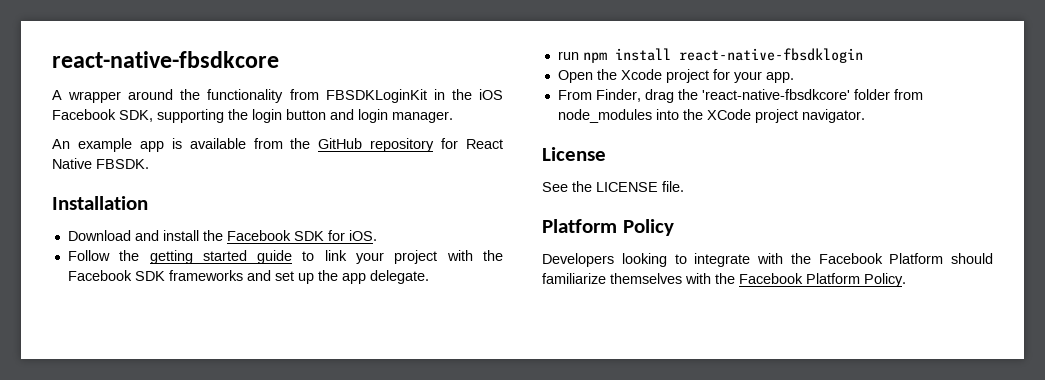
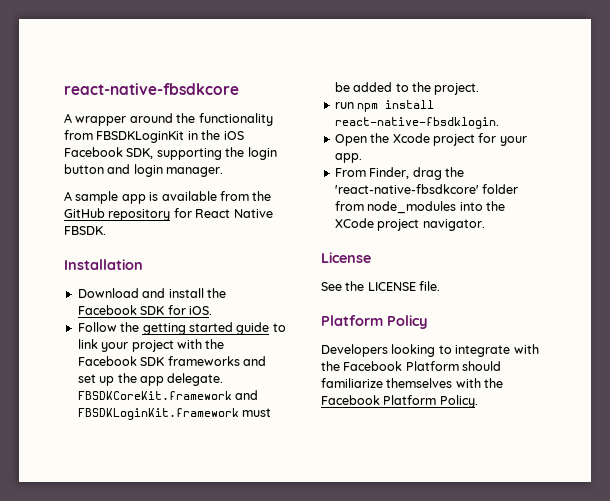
[52,138,132,152] An example -> [64,191,119,204] A sample
(429, 277) none -> [77,390,259,400] [77,408,272,420] [334,82,480,95] FBSDKCoreKit.framework and FBSDKLoginKit.framework must be added to the project.
[678,48,863,63] react-native-fbsdklogin -> [334,117,499,129] react-native-fbsdklogin.

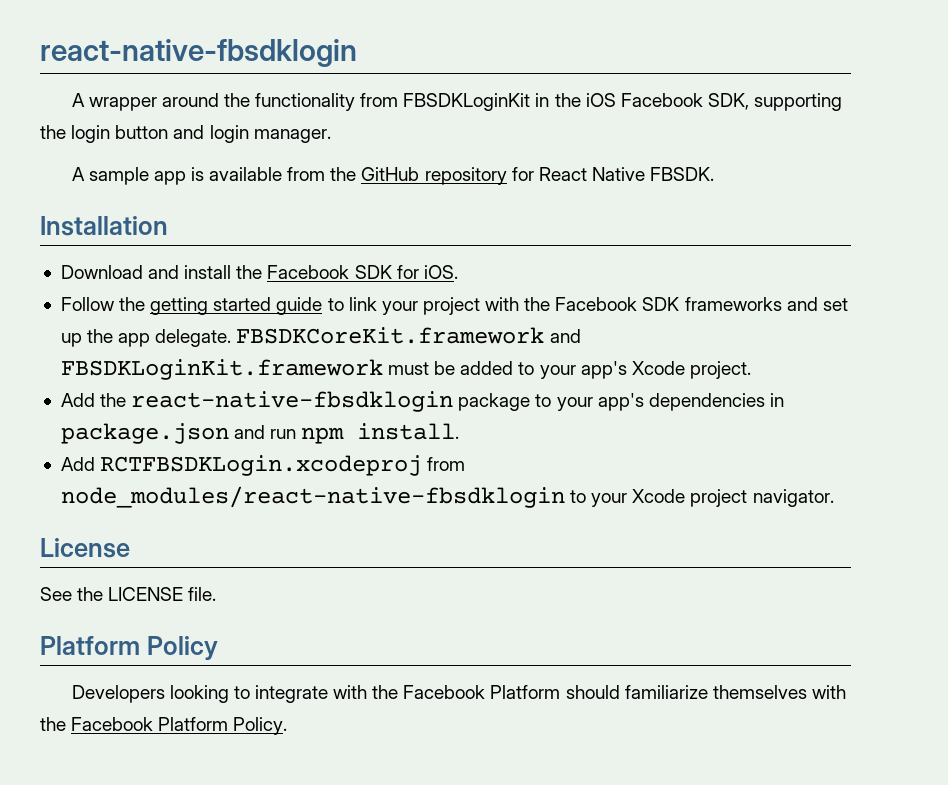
[64,83,239,95] react-native-fbsdkcore -> [40,39,357,67] react-native-fbsdklogin
[411,82,480,95] [334,100,435,112] [334,117,499,129] [334,133,527,146] [334,153,362,163] [334,167,464,180] [334,184,519,194] [334,201,505,214] [334,218,374,228] the project. // run npm install react-native-fbsdklogin. // Open the Xcode project for your app. // From Finder, drag the 'react-native-fbsdkcore' folder from node_modules into the XCode -> [539,361,751,379] [60,391,784,412] [60,423,460,444] [60,455,466,476] [60,486,686,508] your app's Xcode project. // Add the react-native-fbsdklogin package to your app's dependencies in package.json and run npm install. // Add RCTFBSDKLogin.xcodeproj from node_modules/react-native-fbsdklogin to your Xcode

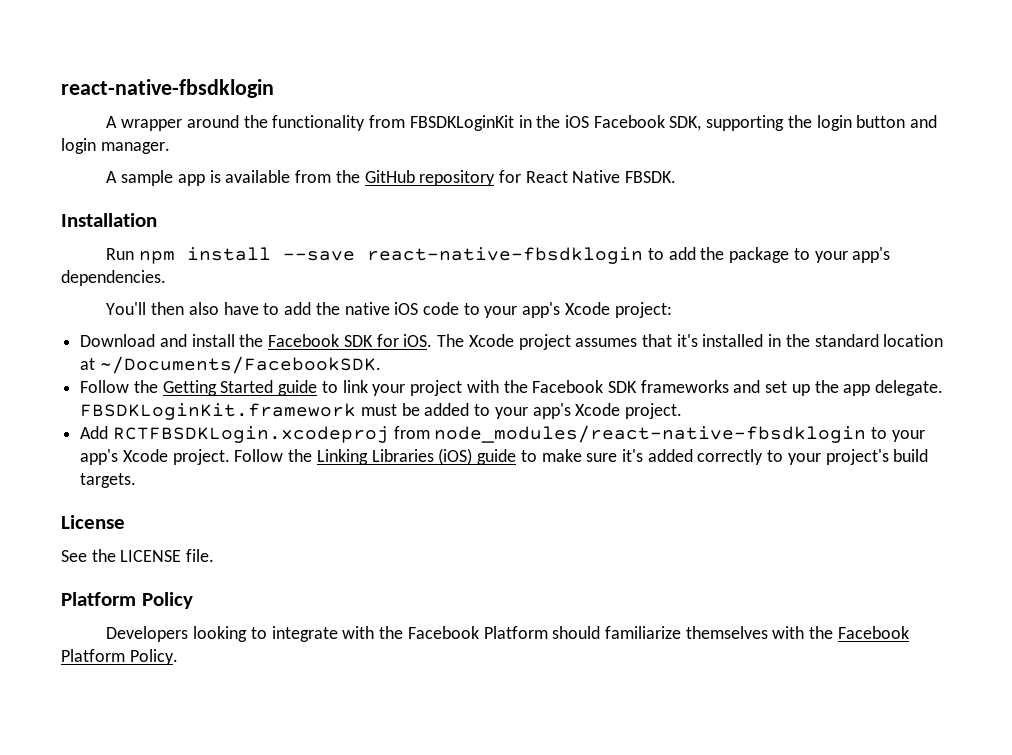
(168, 226) none -> [106,247,891,264] [61,270,166,286] [106,302,672,318] // Run npm install --save react-native-fbsdklogin to add the package to your app's dependencies. // You'll then also have to add the native iOS code to your app's Xcode project:
[60,297,272,315] // Follow the getting started -> [437,334,944,350] [80,356,381,374] [80,380,274,396] The Xcode project assumes that it's installed in the standard location at ~/Documents/FacebookSDK. // Follow the Getting Started
[236,327,581,344] FBSDKCoreKit.framework and -> (944, 388) none
[60,391,784,412] [60,423,460,444] // Add the react-native-fbsdklogin package to your app's dependencies in package.json and run npm install. -> (683, 411) none
[632,489,834,507] Xcode project navigator. -> [80,448,929,465] [80,473,137,488] app's Xcode project. Follow the Linking Libraries (iOS) guide to make sure it's added correctly to your project's build targets.

